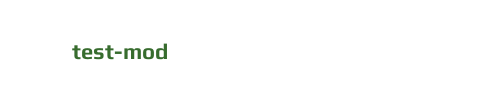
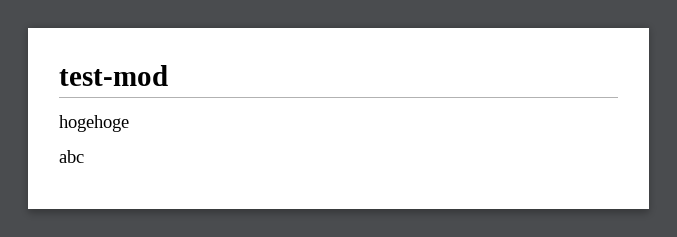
(168, 51) none -> [59,115,129,132] [59,150,84,163] // hogehoge // abc

